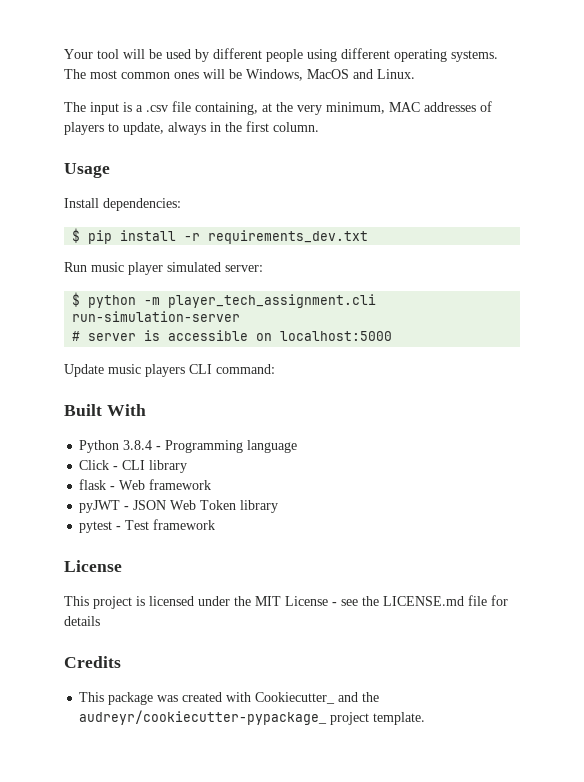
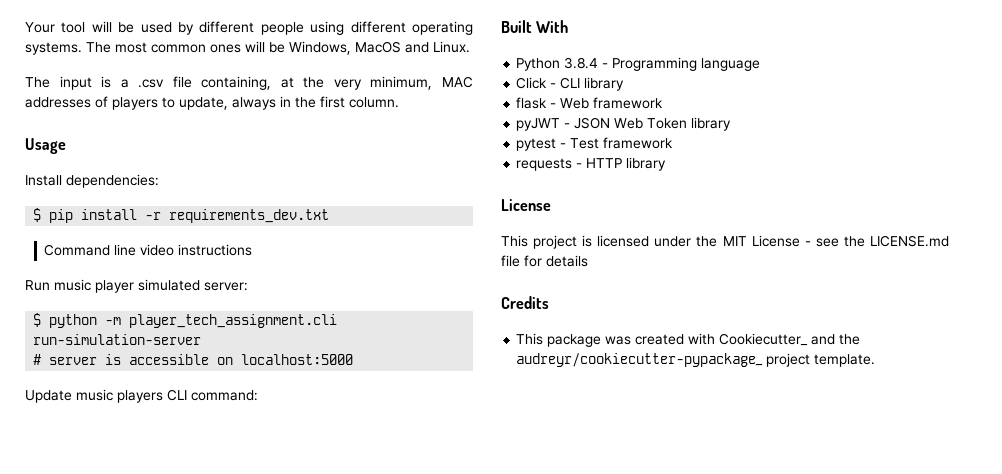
(369, 237) none -> [44,244,253,256] // Command line video instructions
(216, 524) none -> [516,157,667,171] // requests - HTTP library

